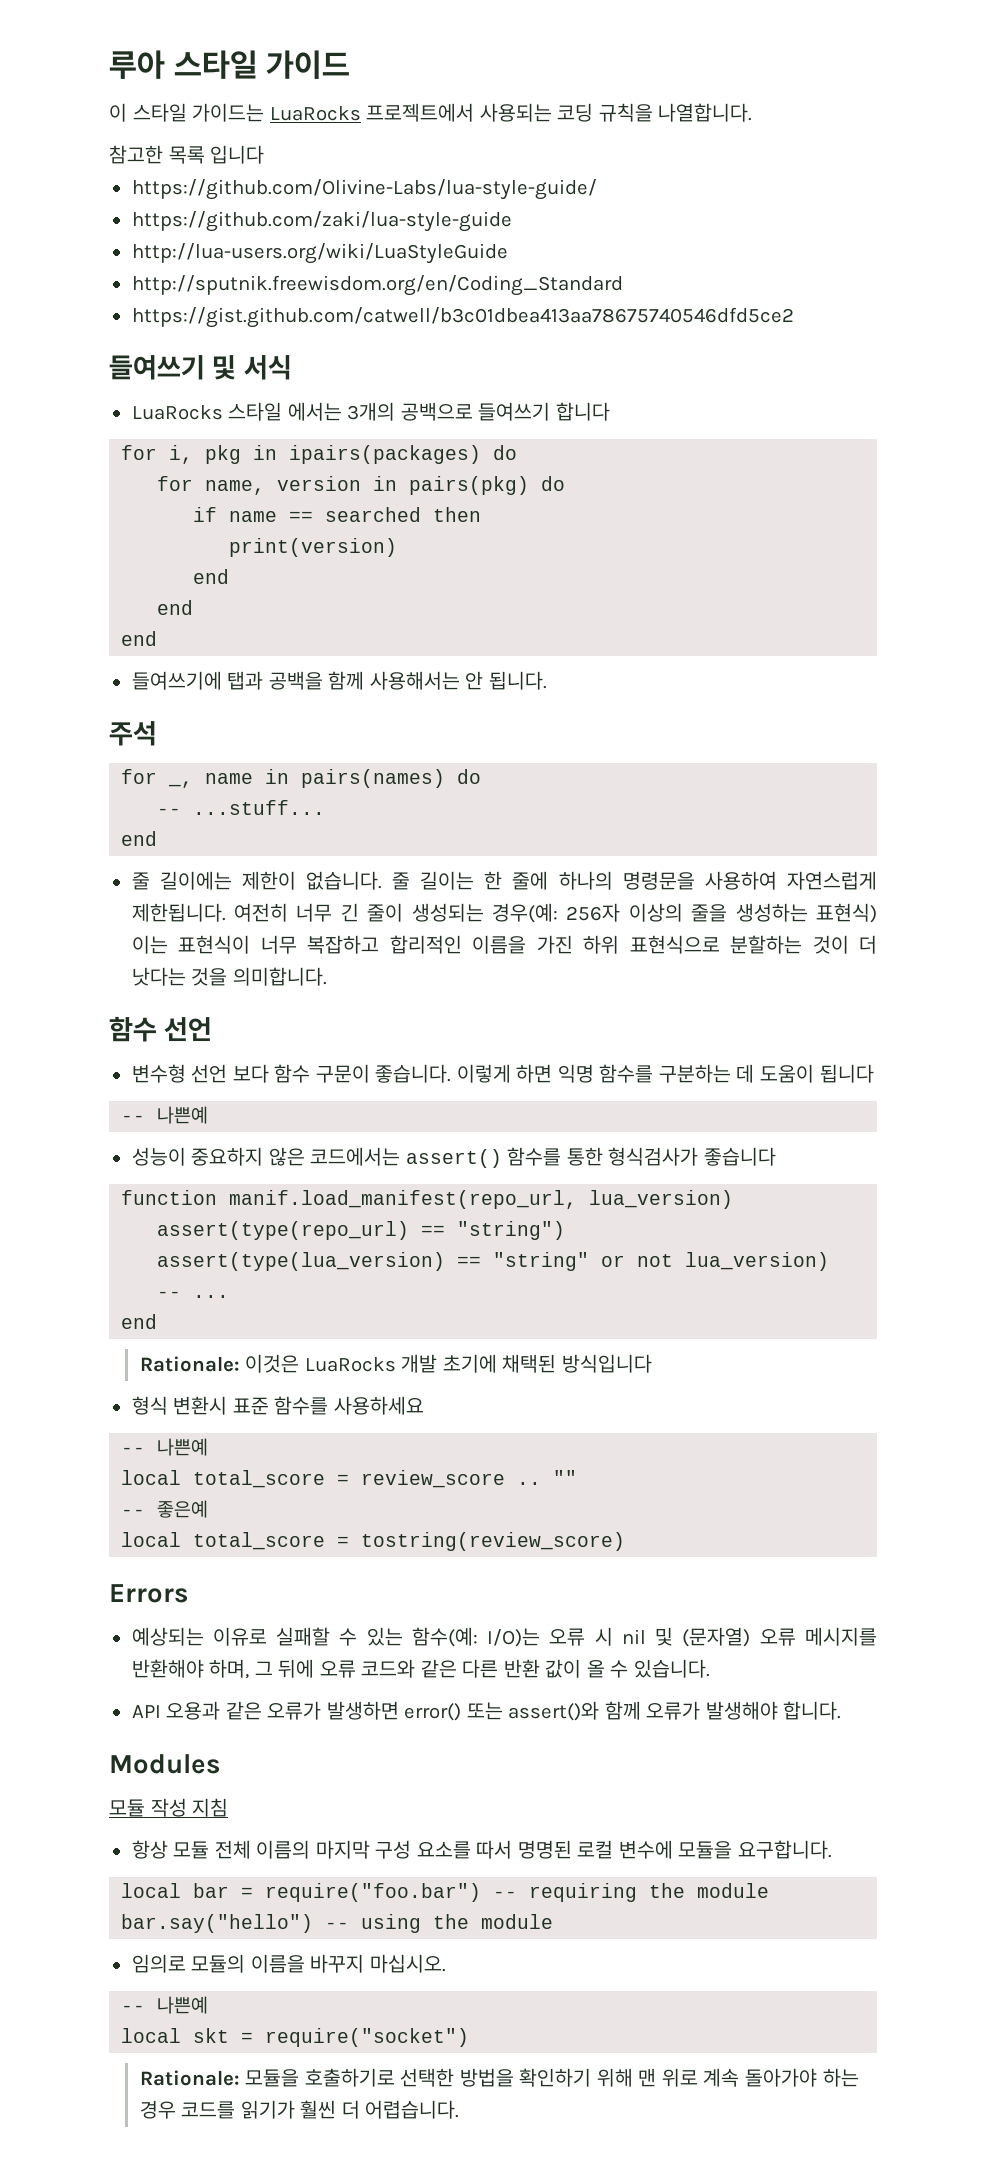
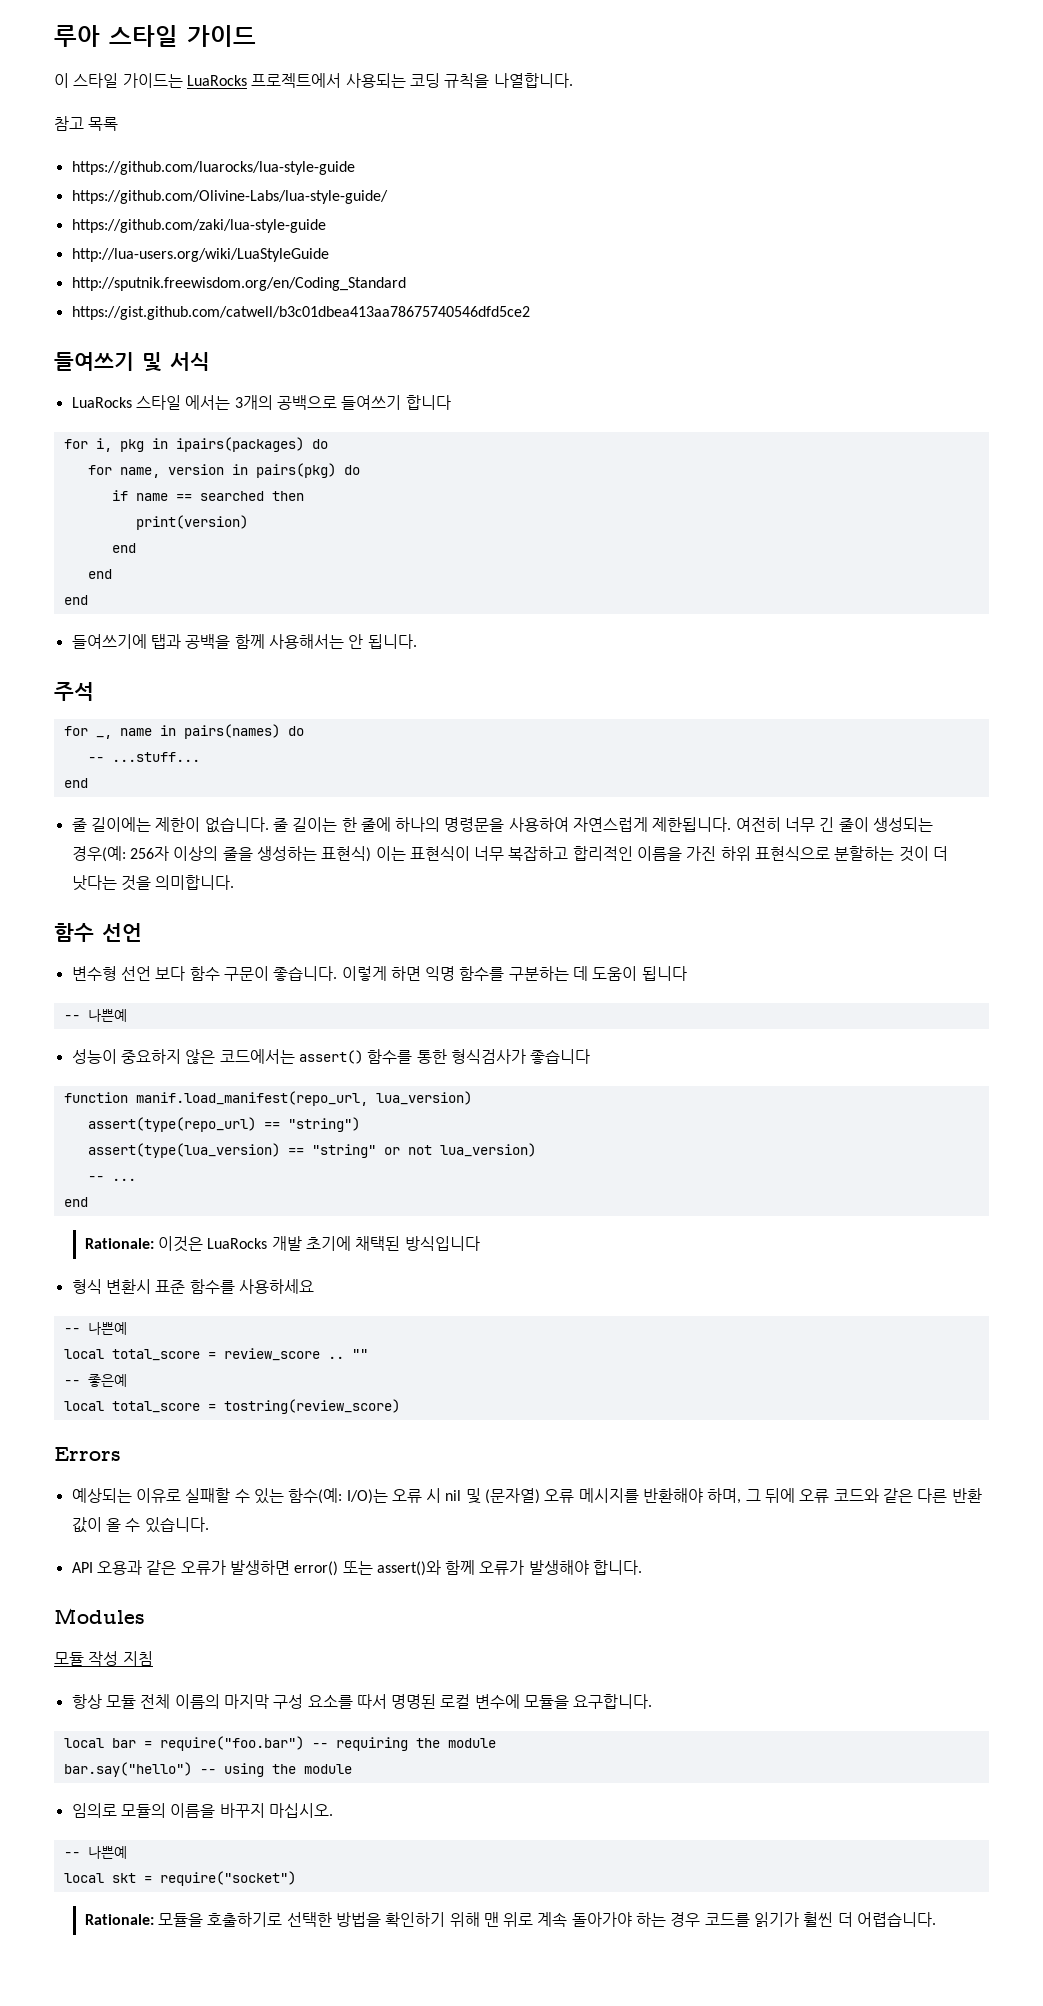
[109,145,163,164] 참고한 -> [54,116,84,131] 참고
[210,145,265,164] 입니다 -> [71,161,355,175] // https://github.com/luarocks/lua-style-guide

